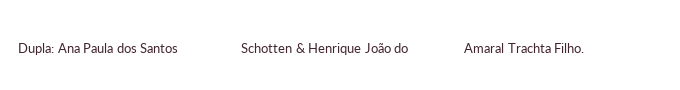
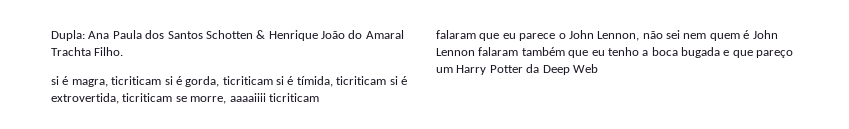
(585, 48) none -> [51,76,407,87] [51,93,319,104] [436,30,778,41] [436,47,794,58] [436,64,598,75] // si é magra, ticriticam si é gorda, ticriticam si é tímida, ticriticam si é extrovertida, ticriticam se morre, aaaaiiii ticriticam // falaram que eu parece o John Lennon, não sei nem quem é John Lennon falaram também que eu tenho a boca bugada e que pareço um Harry Potter da Deep Web

